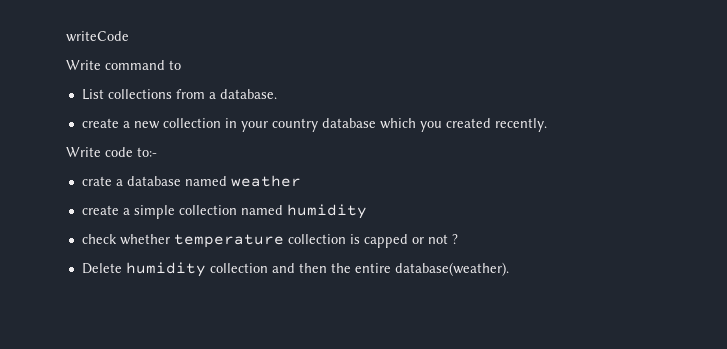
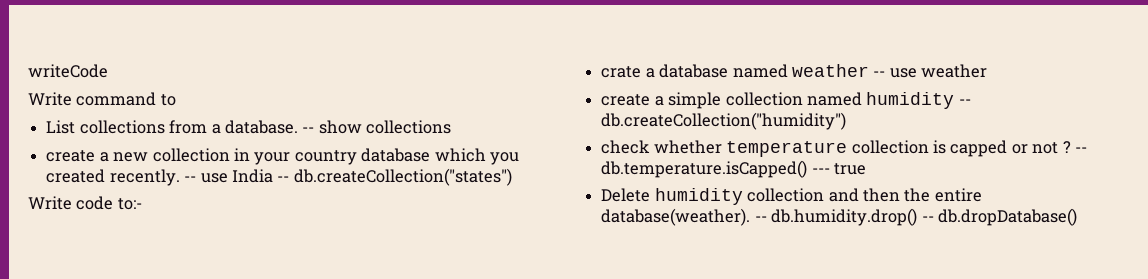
(277, 94) none -> [302,120,452,134] -- show collections
(547, 125) none -> [184,168,512,186] -- use India -- db.createCollection("states")
(301, 181) none -> [873,64,988,78] -- use weather
(367, 211) none -> [958,99,971,105] [601,112,847,130] -- db.createCollection("humidity")
(458, 239) none -> [1075,147,1088,153] [601,160,867,178] -- db.temperature.isCapped() --- true
(509, 269) none -> [754,208,1077,226] -- db.humidity.drop() -- db.dropDatabase()

